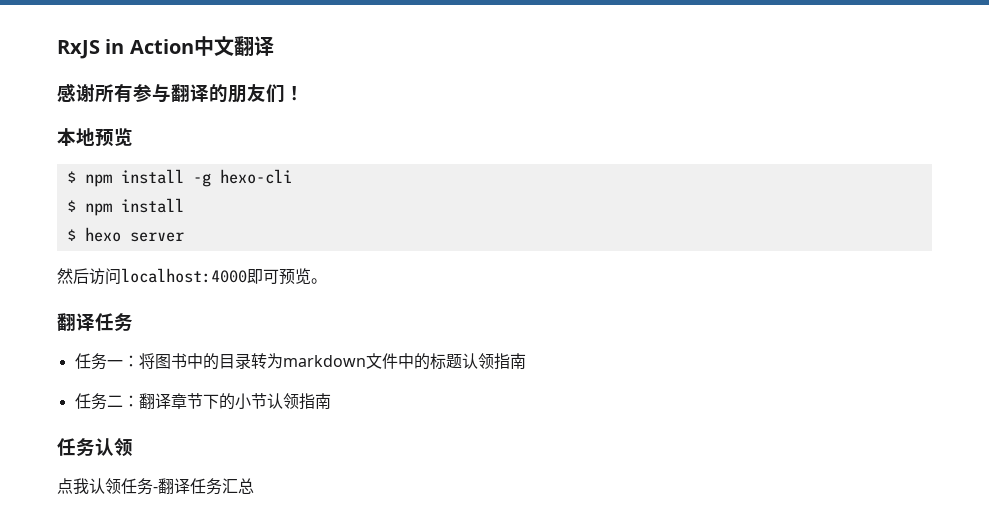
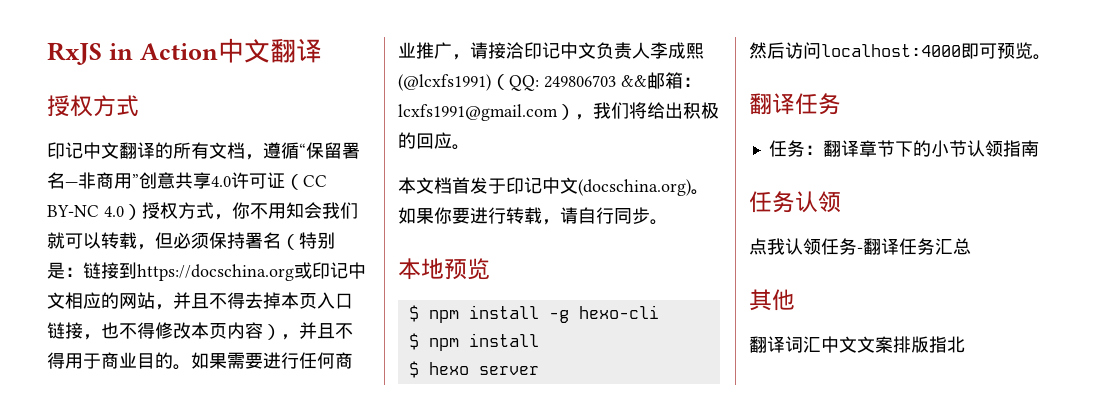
[57,83,304,103] 感谢所有参与翻译的朋友们！ -> [47,95,139,117] [47,142,360,160] [47,172,327,190] [47,202,358,220] [47,232,335,250] [47,262,366,281] [47,292,353,310] [47,322,353,340] [47,352,353,370] [398,42,704,60] [398,72,701,91] [398,102,719,121] [398,132,470,150] [398,177,709,196] [398,207,668,225] 授权方式 // 印记中文翻译的所有文档，遵循“保留署名—非商用”创意共享4.0许可证（CC BY-NC 4.0）授权方式，你不用知会我们就可以转载，但必须保持署名（特别是：链接到https://docschina.org或印记中文相应的网站，并且不得去掉本页入口链接，也不得修改本页内容），并且不得用于商业目的。如果需要进行任何商业推广，请接洽印记中文负责人李成熙(@lcxfs1991)（QQ: 249806703 &&邮箱：lcxfs1991@gmail.com），我们将给出积极的回应。 // 本文档首发于印记中文(docschina.org)。如果你要进行转载，请自行同步。
[106,353,526,370] [74,393,123,410] 一：将图书中的目录转为markdown文件中的标题认领指南 // 任务二 -> (805, 148) none
(254, 486) none -> [749,289,795,311] [749,336,965,353] // 其他 // 翻译词汇中文文案排版指北

